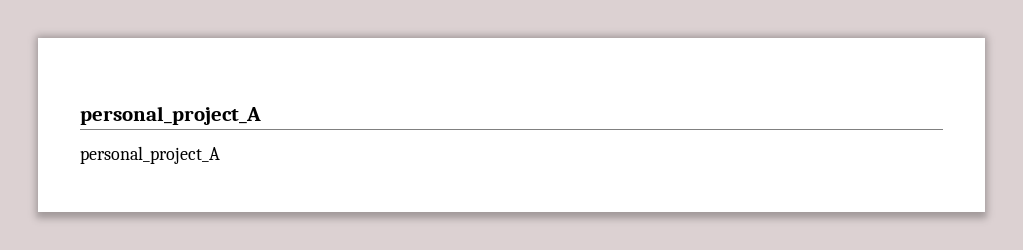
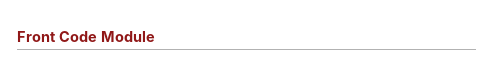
[80,106,261,125] [80,146,220,164] personal_project_A // personal_project_A -> [17,31,155,42] Front Code Module

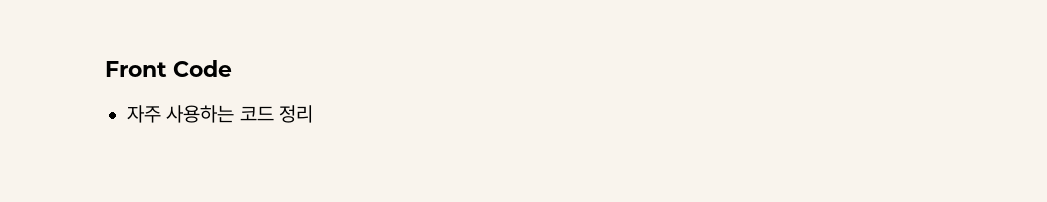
[100,31,155,42] Module -> [127,105,314,123] // 자주 사용하는 코드 정리

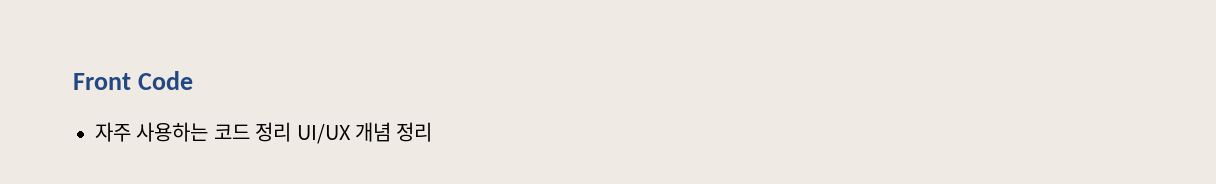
(314, 114) none -> [296,122,433,144] UI/UX 개념 정리

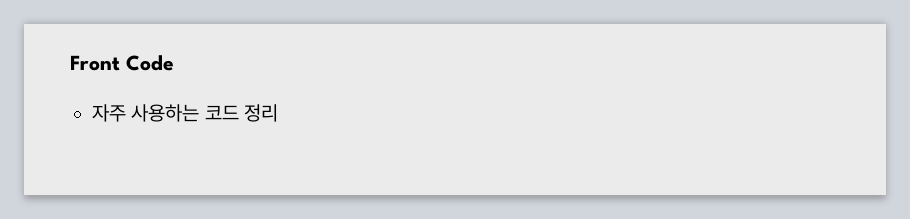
[296,122,433,144] UI/UX 개념 정리 -> (279, 113) none

